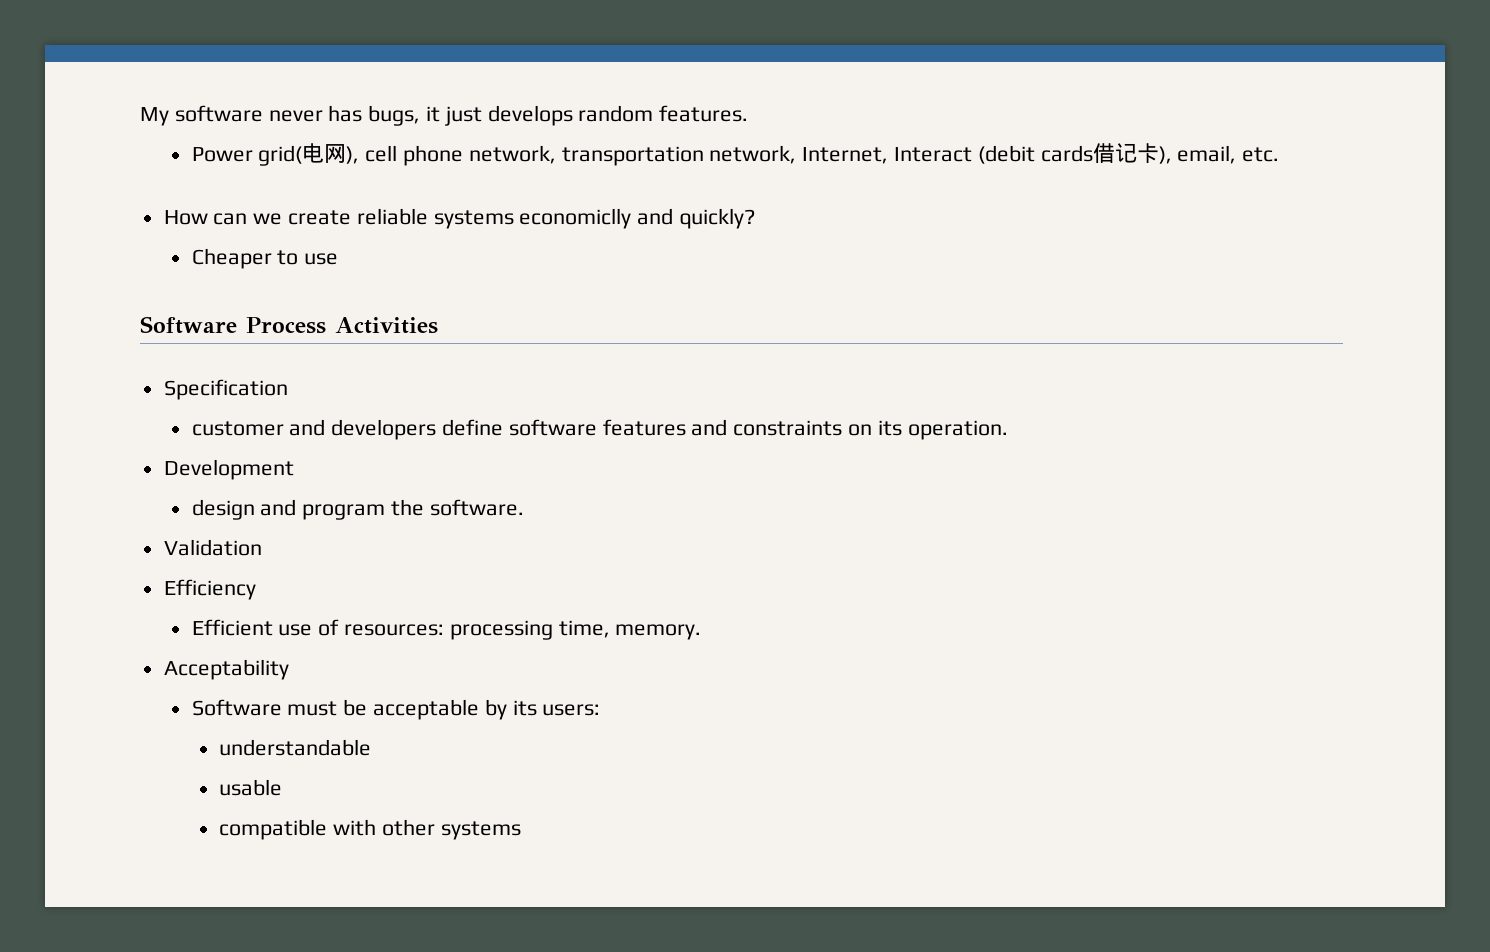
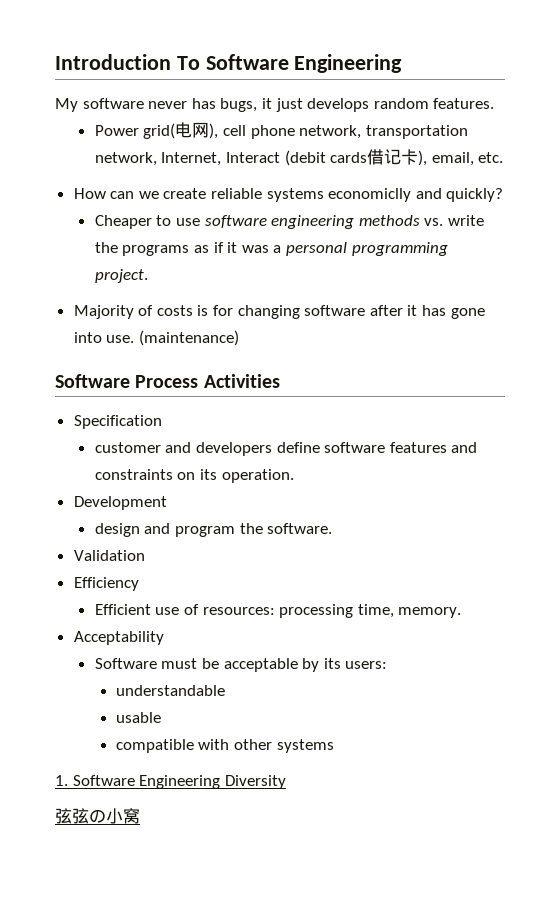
(140, 116) none -> [55,54,403,73] Introduction To Software Engineering //
(339, 259) none -> [204,215,484,229] [94,242,448,256] [94,269,148,283] [73,305,485,319] [73,330,239,346] software engineering methods vs. write the programs as if it was a personal programming project. // Majority of costs is for changing software after it has gone into use. (maintenance)
(521, 830) none -> [55,775,286,789] [55,808,140,824] // 1. Software Engineering Diversity // 弦弦の小窝

